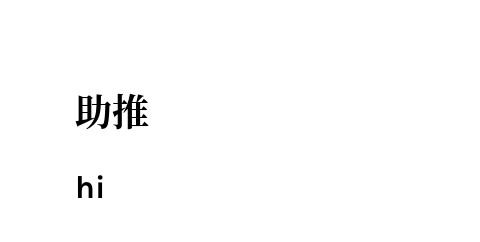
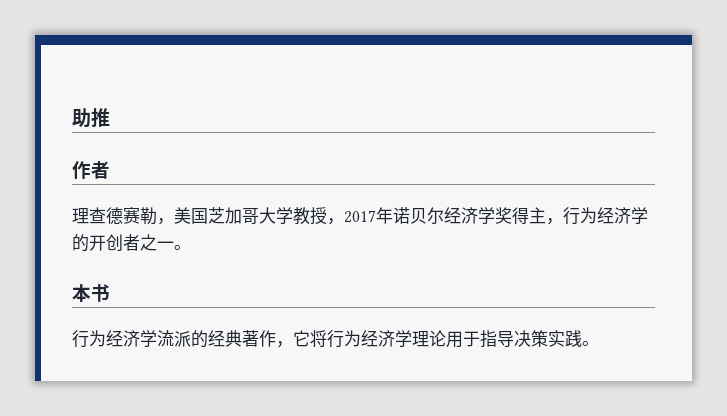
[75,175,106,198] hi -> [72,161,110,179] [72,206,648,225] [72,234,191,252] [72,284,110,302] [72,330,599,348] 作者 // 理查德赛勒，美国芝加哥大学教授，2017年诺贝尔经济学奖得主，行为经济学的开创者之一。 // 本书 // 行为经济学流派的经典著作，它将行为经济学理论用于指导决策实践。

